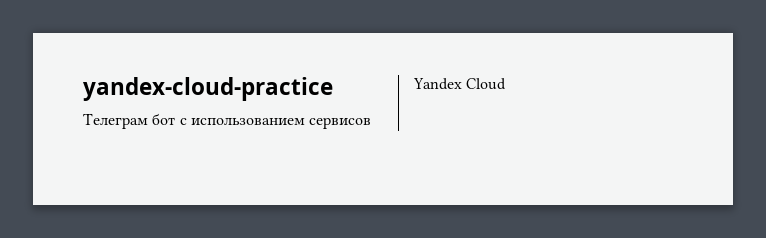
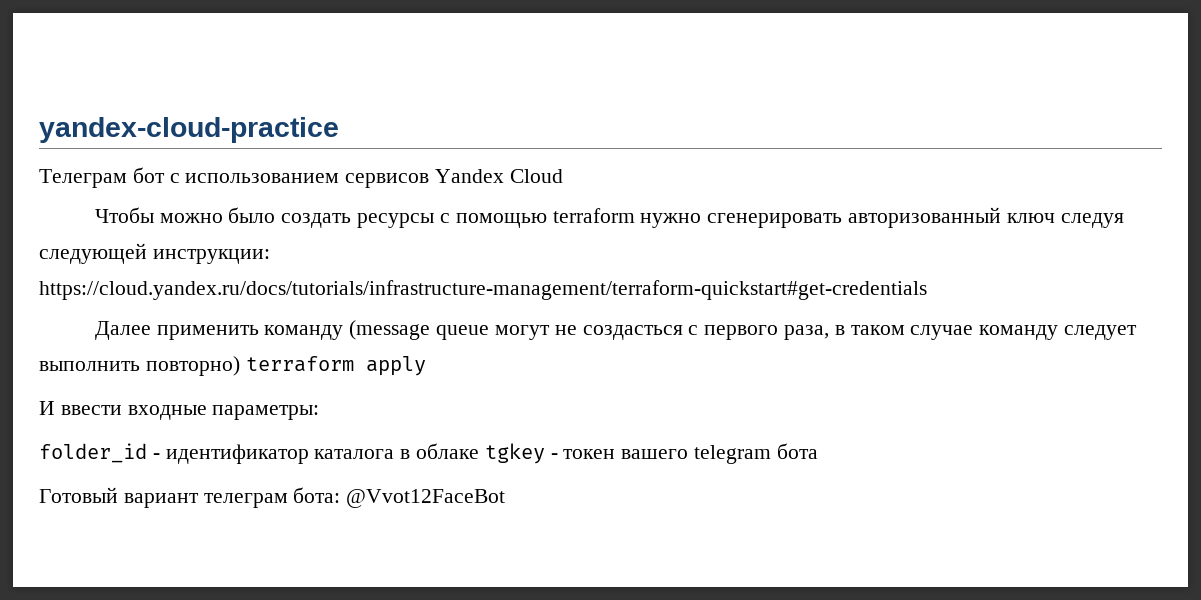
(507, 84) none -> [94,207,1124,228] [39,243,270,264] [39,280,927,300] [94,320,1137,340] [39,356,426,376] [39,401,320,420] [39,443,818,464] [39,487,506,508] // Чтобы можно было создать ресурсы с помощью terraform нужно сгенерировать авторизованный ключ следуя следующей инструкции: https://cloud.yandex.ru/docs/tutorials/infrastructure-management/terraform-quickstart#get-credentials // Далее применить команду (message queue могут не создасться с первого раза, в таком случае команду следует выполнить повторно) terraform apply // И ввести входные параметры: // folder_id - идентификатор каталога в облаке tgkey - токен вашего telegram бота // Готовый вариант телеграм бота: @Vvot12FaceBot

